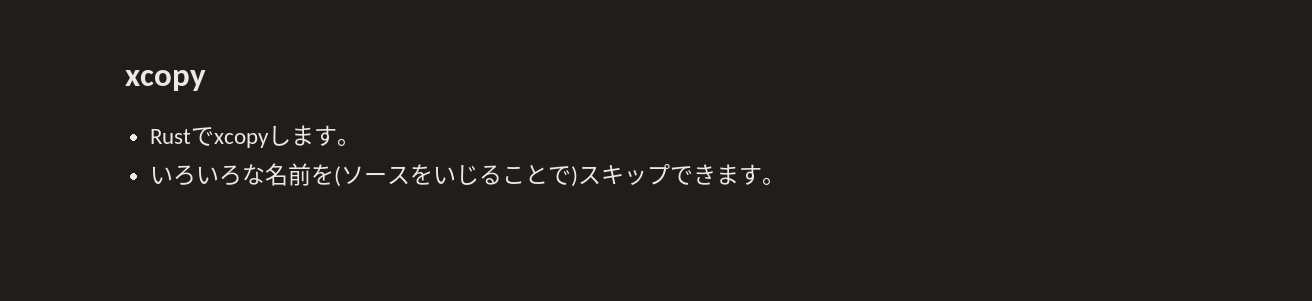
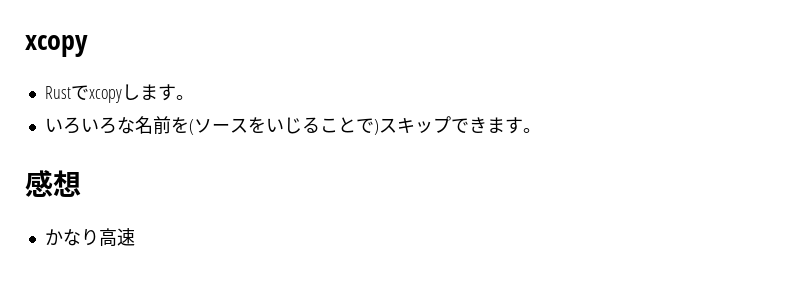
(786, 181) none -> [25,170,81,197] [44,228,135,247] // 感想 // かなり高速

